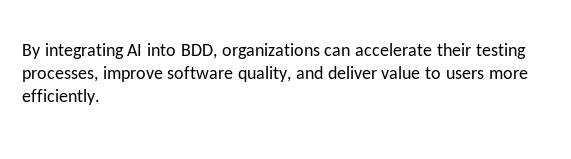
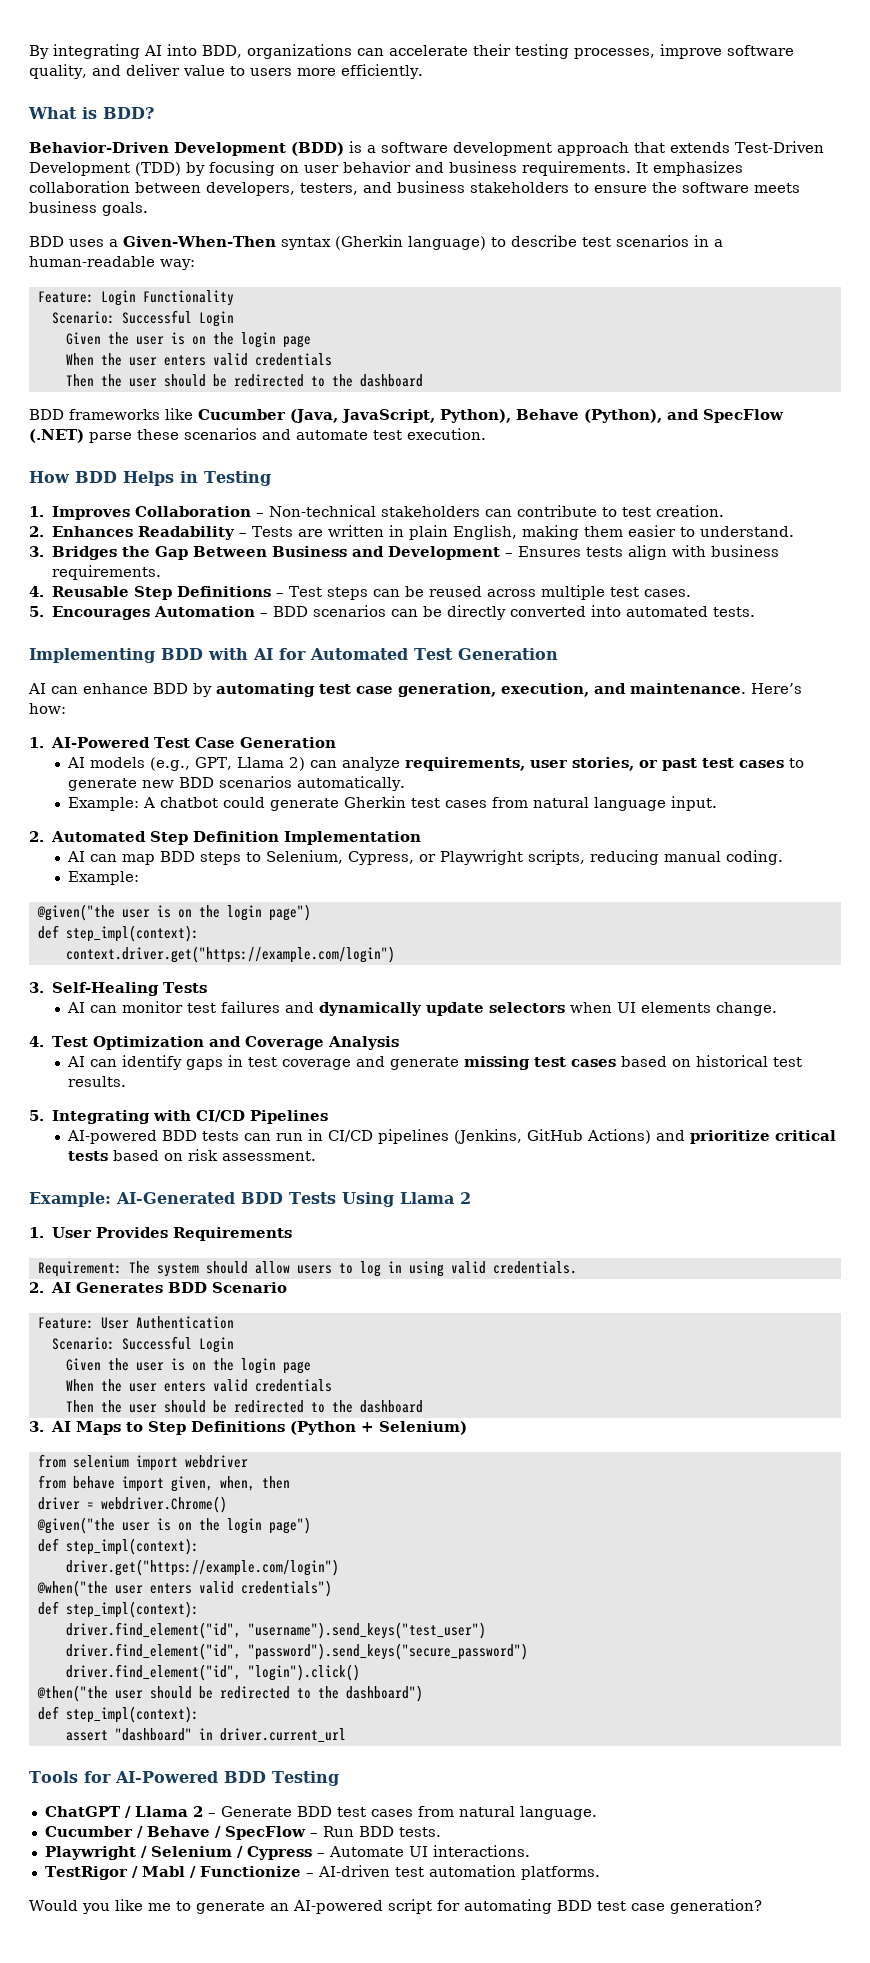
(100, 97) none -> [28,107,154,119] [29,141,824,156] [29,161,743,176] [29,181,800,196] [29,201,148,216] [29,235,723,250] [29,256,195,270] [37,290,234,306] [51,310,234,327] [65,332,311,348] [65,353,332,366] [65,374,423,387] [29,408,784,423] [29,428,486,443] [29,471,271,486] [29,505,724,520] [29,525,794,540] [29,545,779,560] [51,565,161,580] [29,585,691,600] [29,605,755,620] [29,648,558,663] [28,683,802,697] [29,703,66,714] [29,737,336,748] [66,757,804,771] [67,776,405,791] [67,796,717,811] [29,831,421,845] [66,850,783,865] [67,871,139,885] [36,904,311,921] [37,925,199,942] [65,946,395,963] [29,982,207,996] [66,1001,777,1016] [29,1036,399,1050] [66,1055,802,1070] [67,1076,126,1087] [29,1110,328,1124] [66,1129,836,1144] [67,1149,316,1161] [29,1192,471,1207] [29,1227,292,1241] [37,1261,577,1277] [29,1282,287,1293] [37,1316,234,1329] [51,1336,234,1353] [65,1358,311,1374] [65,1379,332,1392] [65,1400,423,1413] [29,1421,467,1435] [37,1454,248,1471] [37,1475,290,1492] [37,1496,227,1513] [36,1517,311,1534] [37,1538,199,1555] [65,1559,339,1576] [36,1580,332,1597] [37,1601,199,1618] [65,1622,486,1639] [65,1643,528,1660] [65,1664,360,1681] [36,1685,423,1702] [37,1706,199,1723] [65,1728,346,1743] [29,1771,339,1786] [44,1806,597,1820] [44,1826,441,1840] [44,1845,530,1860] [44,1865,600,1880] [29,1899,762,1914] // What is BDD? // Behavior-Driven Development (BDD) is a software development approach that extends Test-Driven Development (TDD) by focusing on user behavior and business requirements. It emphasizes collaboration between developers, testers, and business stakeholders to ensure the software meets business goals. // BDD uses a Given-When-Then syntax (Gherkin language) to describe test scenarios in a human-readable way: // Feature: Login Functionality // Scenario: Successful Login // Given the user is on the login page // When the user enters valid credentials // Then the user should be redirected to the dashboard // BDD frameworks like Cucumber (Java, JavaScript, Python), Behave (Python), and SpecFlow (.NET) parse these scenarios and automate test execution. // How BDD Helps in Testing // 1. Improves Collaboration – Non-technical stakeholders can contribute to test creation. // 2. Enhances Readability – Tests are written in plain English, making them easier to understand. // 3. Bridges the Gap Between Business and Development – Ensures tests align with business requirements. // 4. Reusable Step Definitions – Test steps can be reused across multiple test cases. // 5. Encourages Automation – BDD scenarios can be directly converted into automated tests. // Implementing BDD with AI for Automated Test Generation // AI can enhance BDD by automating test case generation, execution, and maintenance. Here’s how: // 1. AI-Powered Test Case Generation // AI models (e.g., GPT, Llama 2) can analyze requirements, user stories, or past test cases to generate new BDD scenarios automatically. // Example: A chatbot could generate Gherkin test cases from natural language input. // 2. Automated Step Definition Implementation // AI can map BDD steps to Selenium, Cypress, or Playwright scripts, reducing manual coding. // Example: // @given("the user is on the login page") // def step_impl(context): // context.driver.get("https://example.com/login") // 3. Self-Healing Tests // AI can monitor test failures and dynamically update selectors when UI elements change. // 4. Test Optimization and Coverage Analysis // AI can identify gaps in test coverage and generate missing test cases based on historical test results. // 5. Integrating with CI/CD Pipelines // AI-powered BDD tests can run in CI/CD pipelines (Jenkins, GitHub Actions) and prioritize critical tests based on risk assessment. // Example: AI-Generated BDD Tests Using Llama 2 // 1. User Provides Requirements // Requirement: The system should allow users to log in using valid credentials. // 2. AI Generates BDD Scenario // Feature: User Authentication // Scenario: Successful Login // Given the user is on the login page // When the user enters valid credentials // Then the user should be redirected to the dashboard // 3. AI Maps to Step Definitions (Python + Selenium) // from selenium import webdriver // from behave import given, when, then // driver = webdriver.Chrome() // @given("the user is on the login page") // def step_impl(context): // driver.get("https://example.com/login") // @when("the user enters valid credentials") // def step_impl(context): // driver.find_element("id", "username").send_keys("test_user") // driver.find_element("id", "password").send_keys("secure_password") // driver.find_element("id", "login").click() // @then("the user should be redirected to the dashboard") // def step_impl(context): // assert "dashboard" in driver.current_url // Tools for AI-Powered BDD Testing // ChatGPT / Llama 2 – Generate BDD test cases from natural language. // Cucumber / Behave / SpecFlow – Run BDD tests. // Playwright / Selenium / Cypress – Automate UI interactions. // TestRigor / Mabl / Functionize – AI-driven test automation platforms. // Would you like me to generate an AI-powered script for automating BDD test case generation?

